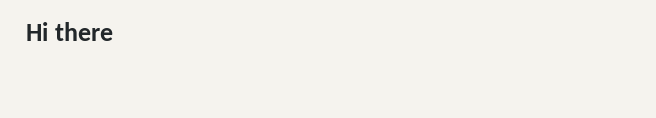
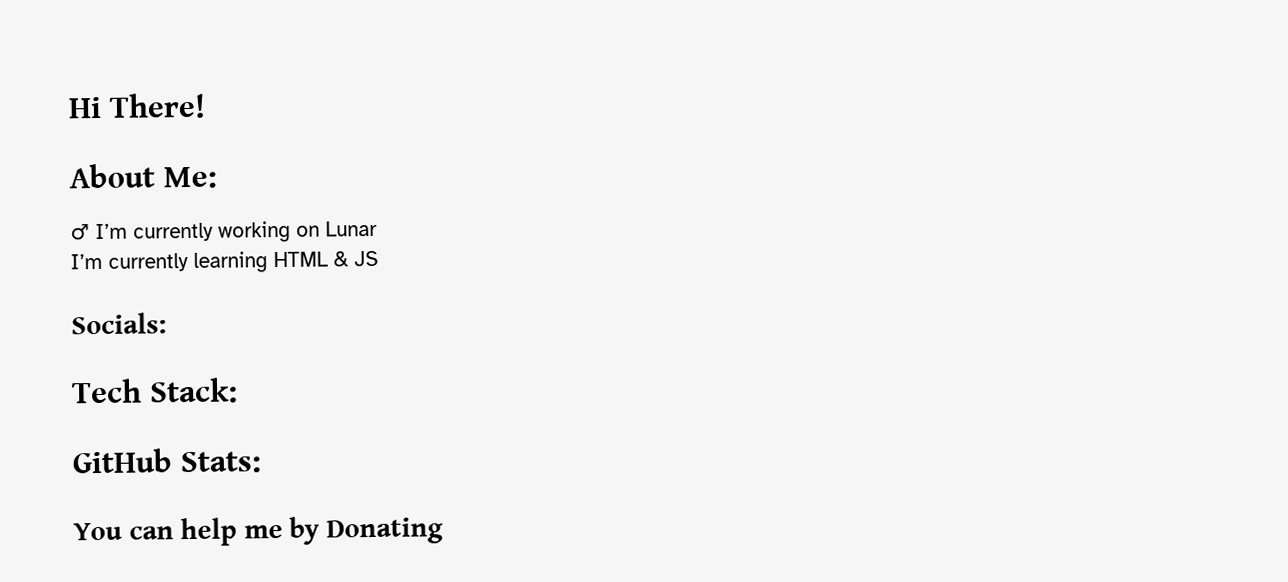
[54,22,113,41] there -> [108,92,206,119] [69,163,217,189] [70,220,378,243] [70,250,379,273] [71,312,167,335] [71,377,238,404] [72,448,261,474] [73,516,443,547] There! // About Me: // ♂ I’m currently working on Lunar // I’m currently learning HTML & JS // Socials: // Tech Stack: // GitHub Stats: // You can help me by Donating

